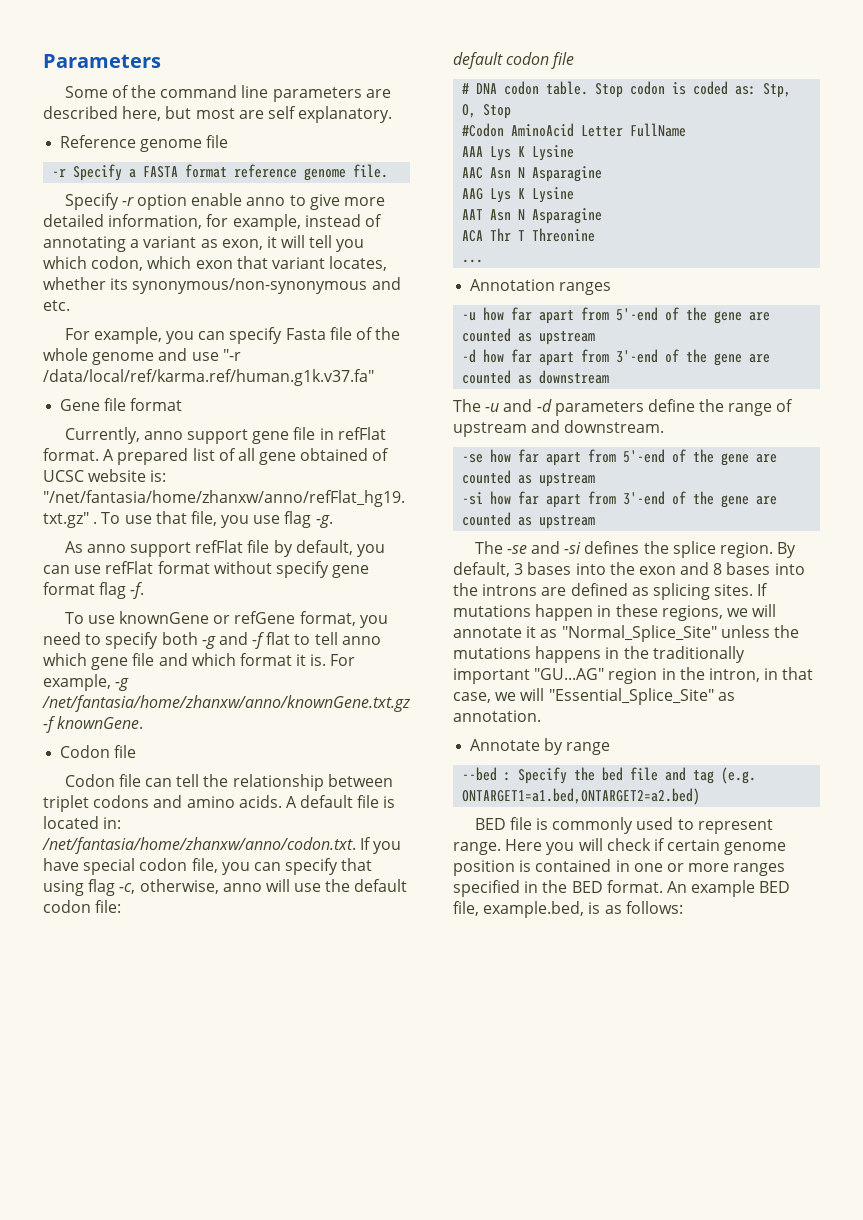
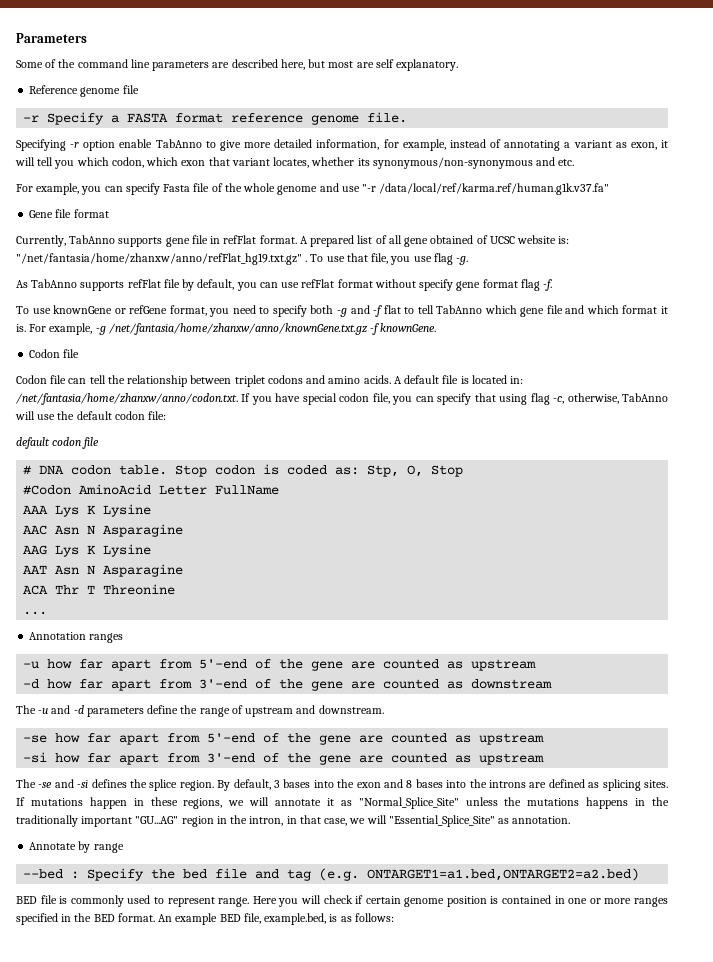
[64,193,119,210] Specify -> [16,139,66,151] Specifying
[246,197,286,206] anno -> [155,139,202,148] TabAnno
[143,429,249,444] anno support -> [69,235,163,247] TabAnno supports
[86,542,192,557] anno support -> [31,279,125,291] TabAnno supports
[341,636,381,645] anno -> [436,305,483,314] TabAnno
[222,883,262,892] anno -> [621,393,668,402] TabAnno

